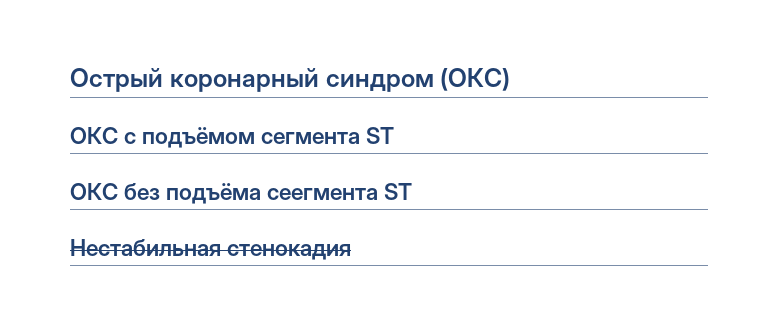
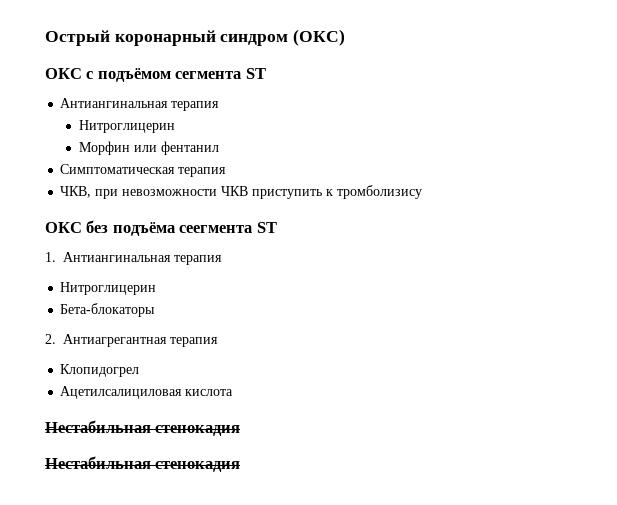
(395, 135) none -> [60,98,220,111] [78,120,175,133] [78,141,219,155] [60,164,227,177] [60,185,423,199] // Антиангинальная терапия // Нитроглицерин // Морфин или фентанил // Симптоматическая терапия // ЧКВ, при невозможности ЧКВ приступить к тромболизису
[70,239,352,260] // Нестабильная стенокадия -> [45,252,223,265] [60,282,157,295] [60,303,156,317] [45,334,219,347] [60,364,140,377] [60,386,234,399] [45,420,241,436] [45,456,241,472] // 1. Антиангинальная терапия // Нитроглицерин // Бета-блокаторы // 2. Антиагрегантная терапия // Клопидогрел // Ацетилсалициловая кислота // Нестабильная стенокадия // Нестабильная стенокадия

